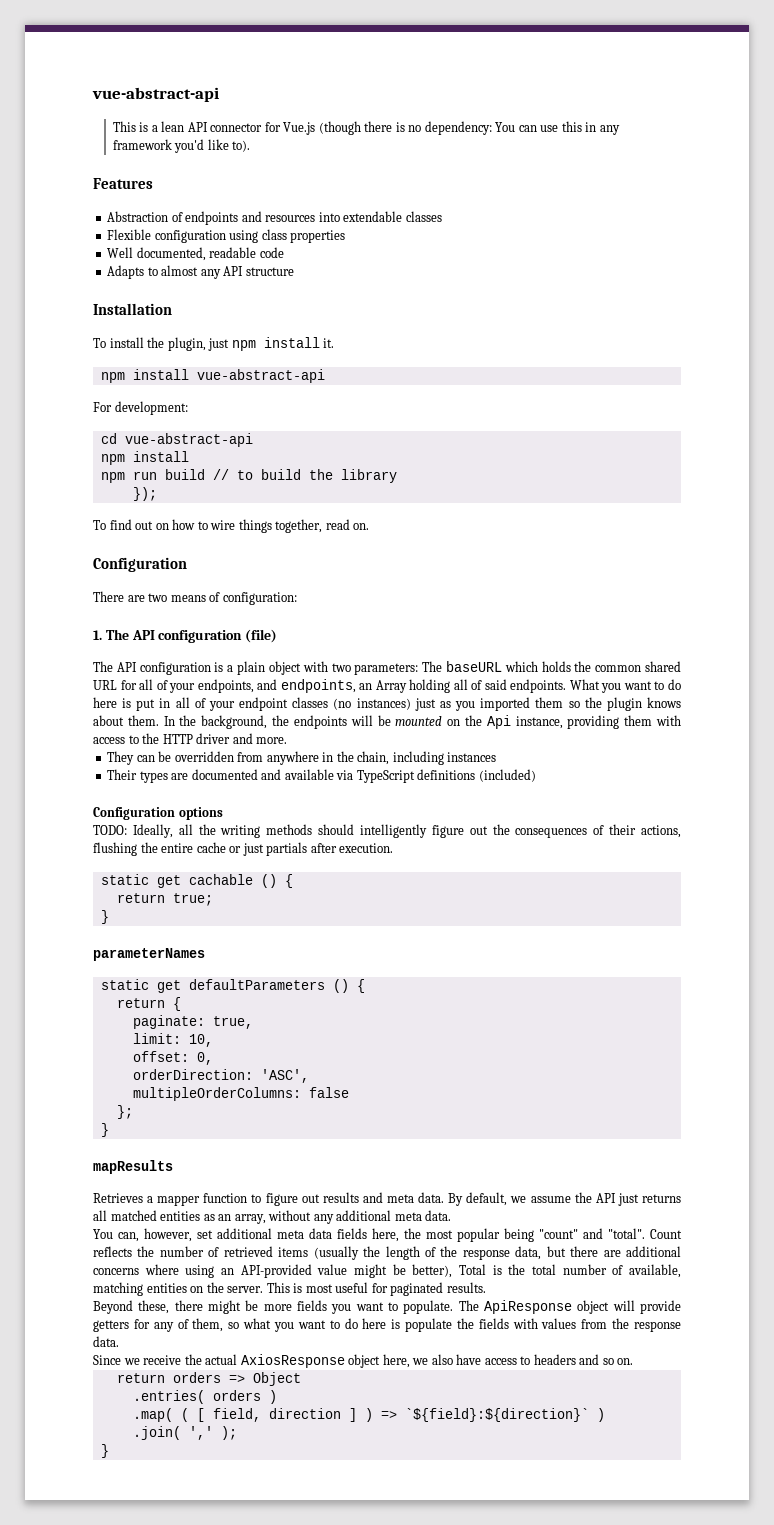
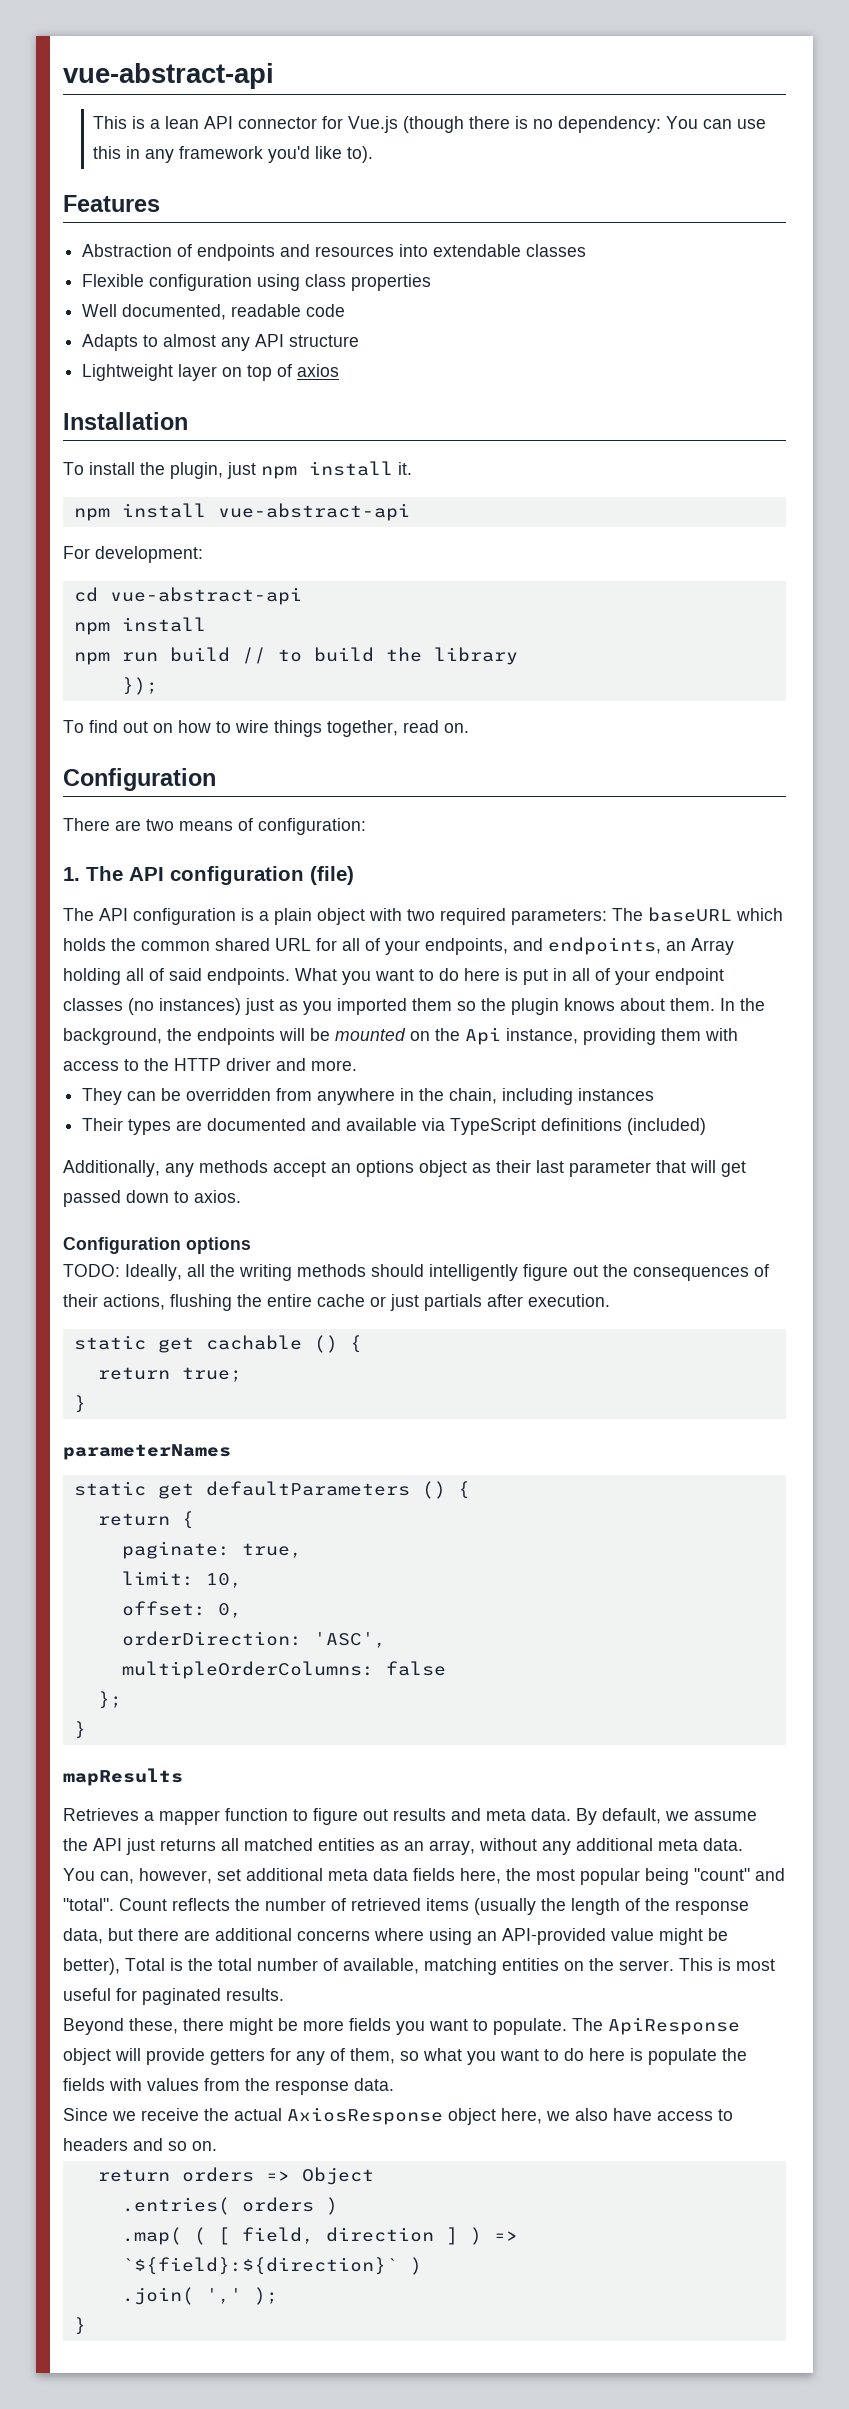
(294, 271) none -> [82,364,340,381] // Lightweight layer on top of axios
(351, 667) none -> [440,908,506,925] required
(536, 775) none -> [63,1160,746,1177] [63,1190,241,1207] // Additionally, any methods accept an options object as their last parameter that will get passed down to axios.

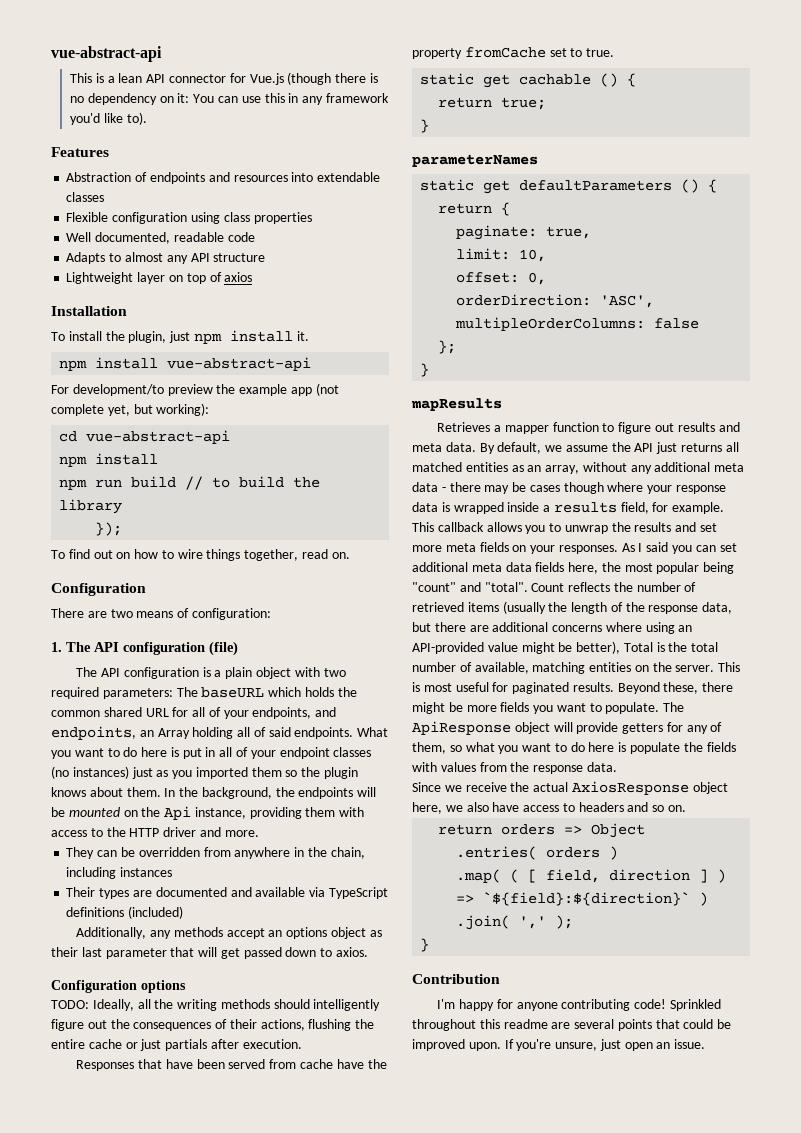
[558,116,662,133] dependency: -> [87,93,190,105] dependency on it:
[95,546,203,563] development: -> [72,383,339,396] [51,403,210,416] development/to preview the example app (not complete yet, but working):
(610, 1300) none -> [76,1059,387,1071] [412,47,615,59] // Responses that have been served from cache have the property fromCache set to true.
[703,1838,743,1851] [63,1868,212,1884] data. // You can, however, -> [412,482,727,494] [412,502,725,514] [412,522,718,534] [412,542,716,554] data - there may be cases though where your response data is wrapped inside a results field, for example. This callback allows you to unwrap the results and set more meta fields on your responses. As I said you can
(284, 1994) // -> (614, 687) none
(86, 2326) none -> [412,974,500,984] [437,999,722,1011] [412,1019,732,1031] [412,1039,706,1051] // Contribution // I'm happy for anyone contributing code! Sprinkled throughout this readme are several points that could be improved upon. If you're unsure, just open an issue.

